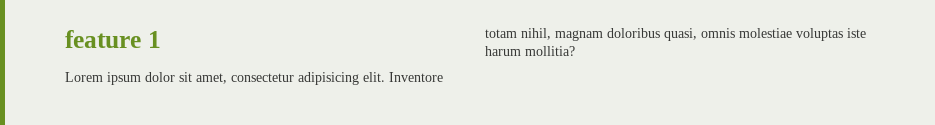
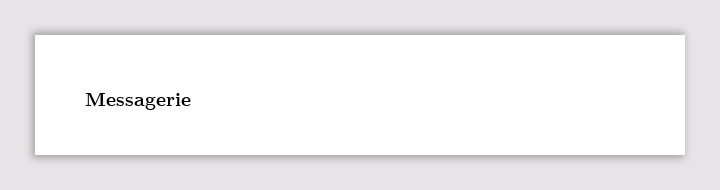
[65,30,161,48] [65,72,443,85] [485,28,866,41] [485,46,575,56] feature 1 // Lorem ipsum dolor sit amet, consectetur adipisicing elit. Inventore totam nihil, magnam doloribus quasi, omnis molestiae voluptas iste harum mollitia? -> [85,92,191,110] Messagerie

